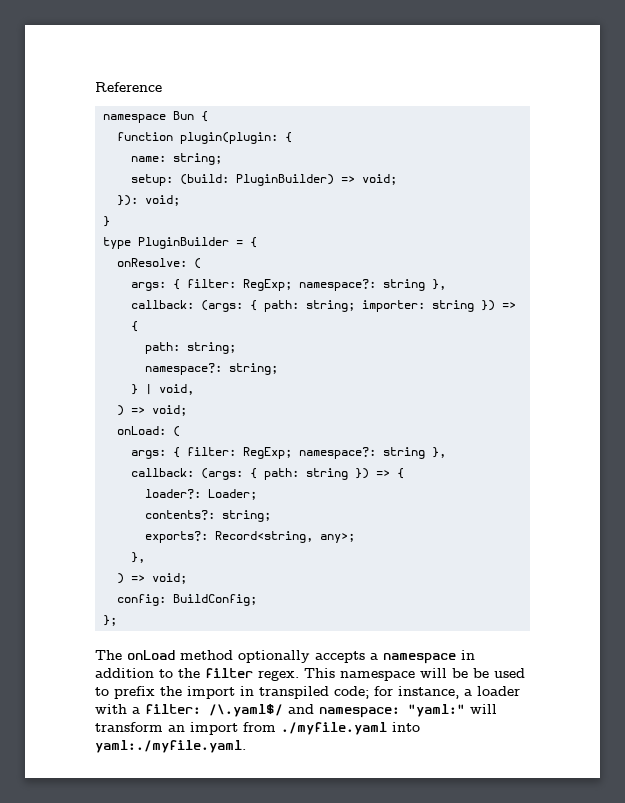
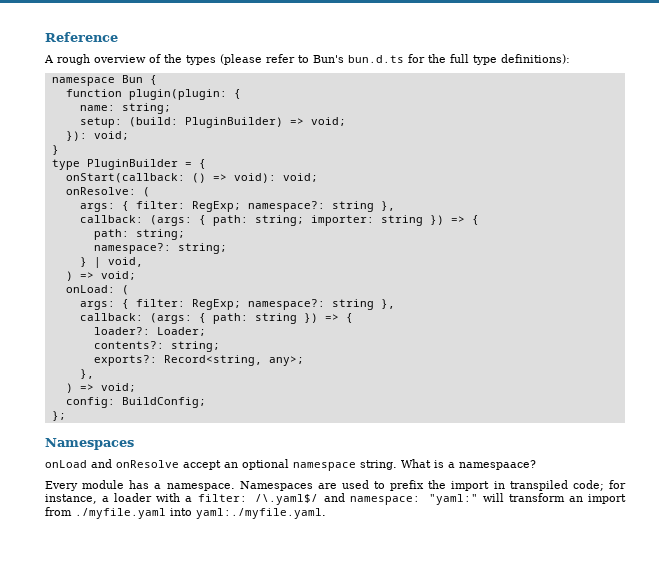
(162, 87) none -> [44,54,570,65] // A rough overview of the types (please refer to Bun's bun.d.ts for the full type definitions):
(257, 242) none -> [65,173,318,183] // onStart(callback: () => void): void;
[95,650,475,664] [95,668,489,681] The onLoad method optionally accepts a namespace in addition to the filter regex. This namespace will be be -> [45,438,134,450] [45,459,536,471] [45,480,337,491] Namespaces // onLoad and onResolve accept an optional namespace string. What is a namespaace? // Every module has a namespace. Namespaces are

